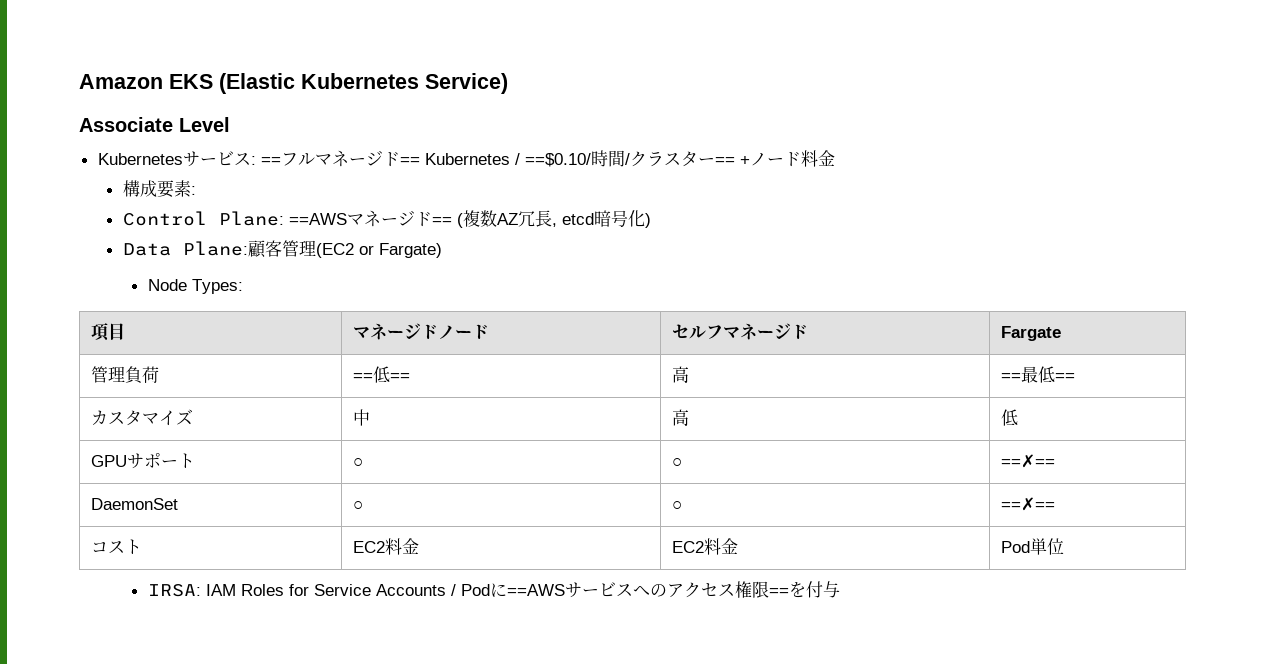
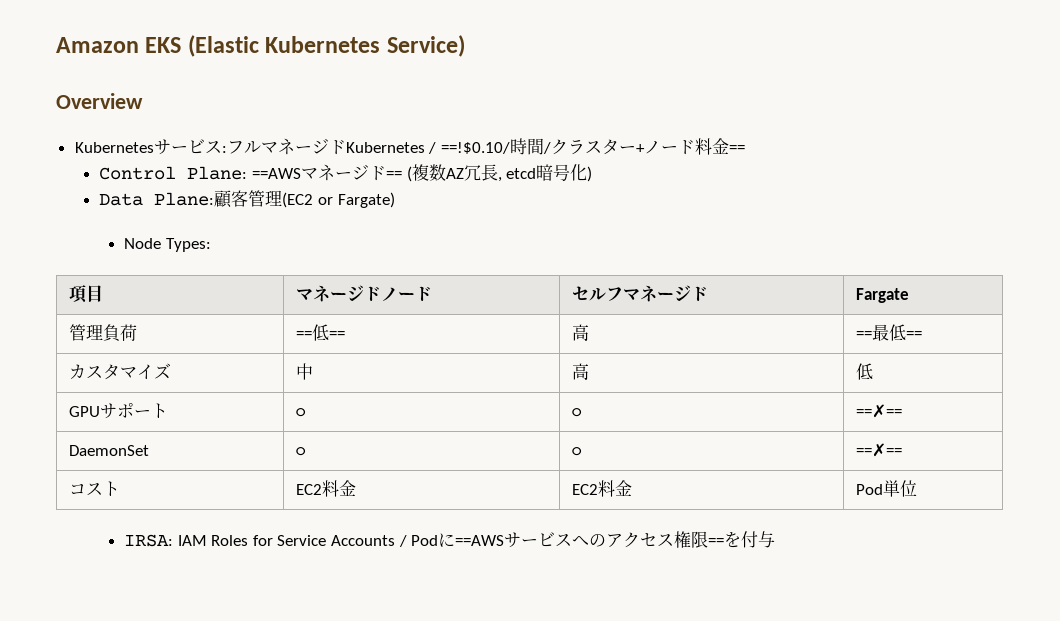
[79,117,230,132] Associate Level -> [56,93,143,109] Overview
[260,157,281,165] == -> (227, 149) none
[399,157,420,165] == -> (346, 147) none
[524,153,591,167] ==$0.10/ -> [440,142,510,154] ==!$0.10/
[714,157,735,165] == -> (636, 149) none
[122,180,196,198] // 構成要素: -> [728,145,745,153] ==

